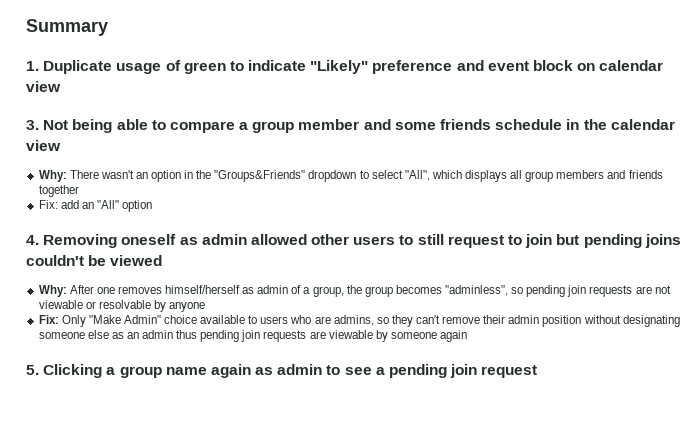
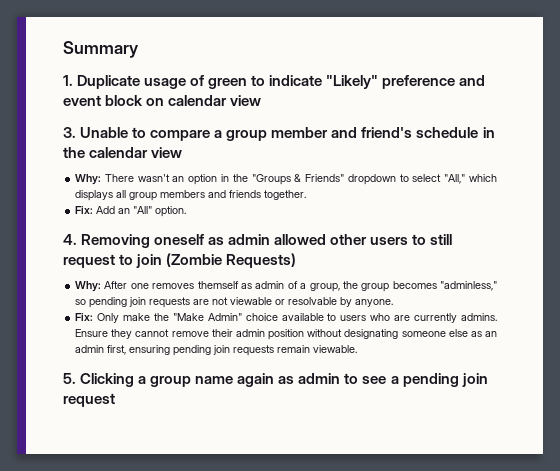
[43,119,148,133] Not being able -> [80,127,129,138] Unable
[394,119,492,130] some friends -> [361,127,413,138] friend's
[214,170,306,182] "Groups&Friends" -> [251,174,345,185] "Groups & Friends"
[404,170,430,181] "All", -> [444,174,466,184] "All,"
[38,185,79,197] [38,200,79,209] together // Fix: add -> [264,190,307,200] [75,206,116,214] together. // Fix: Add
[122,200,153,212] option -> [155,206,187,217] option.
[556,234,681,248] [26,255,163,266] but pending joins couldn't be viewed -> [166,253,297,268] (Zombie Requests)
[165,285,241,294] himself/herself -> [197,281,239,289] themself
[445,285,509,296] "adminless", -> [439,281,497,291] "adminless,"
[169,302,206,312] anyone -> [355,299,394,307] anyone.
(86, 321) none -> [122,313,169,321] make the
[333,315,441,327] admins, so they can't -> [414,313,497,323] [75,329,170,339] currently admins. Ensure they cannot
[176,330,468,342] thus pending join requests are viewable by someone again -> [107,345,358,356] first, ensuring pending join requests remain viewable.

